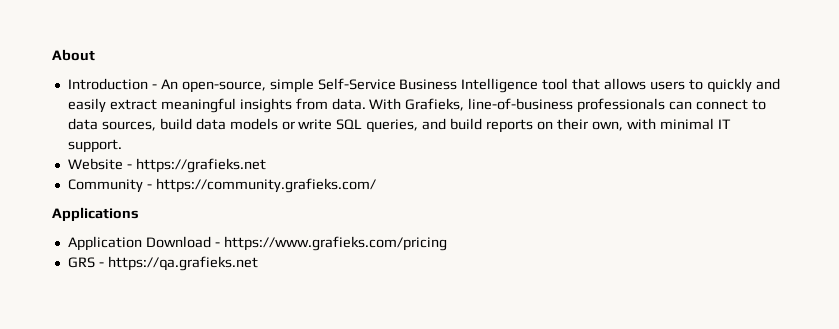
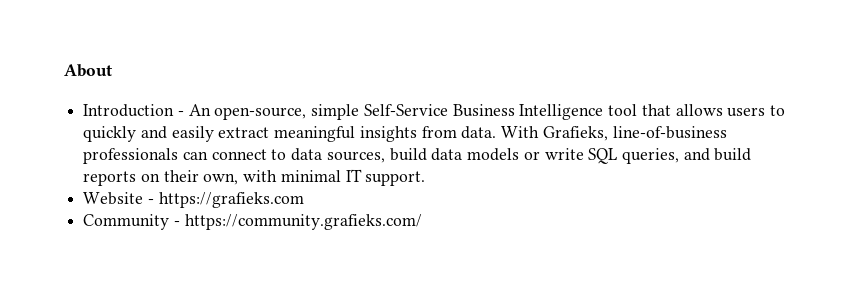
[135,158,266,173] https://grafieks.net -> [158,192,304,208] https://grafieks.com
[52,207,139,222] [67,236,447,251] [67,256,258,271] // Applications // Application Download - https://www.grafieks.com/pricing // GRS - https://qa.grafieks.net -> (422, 222) none

